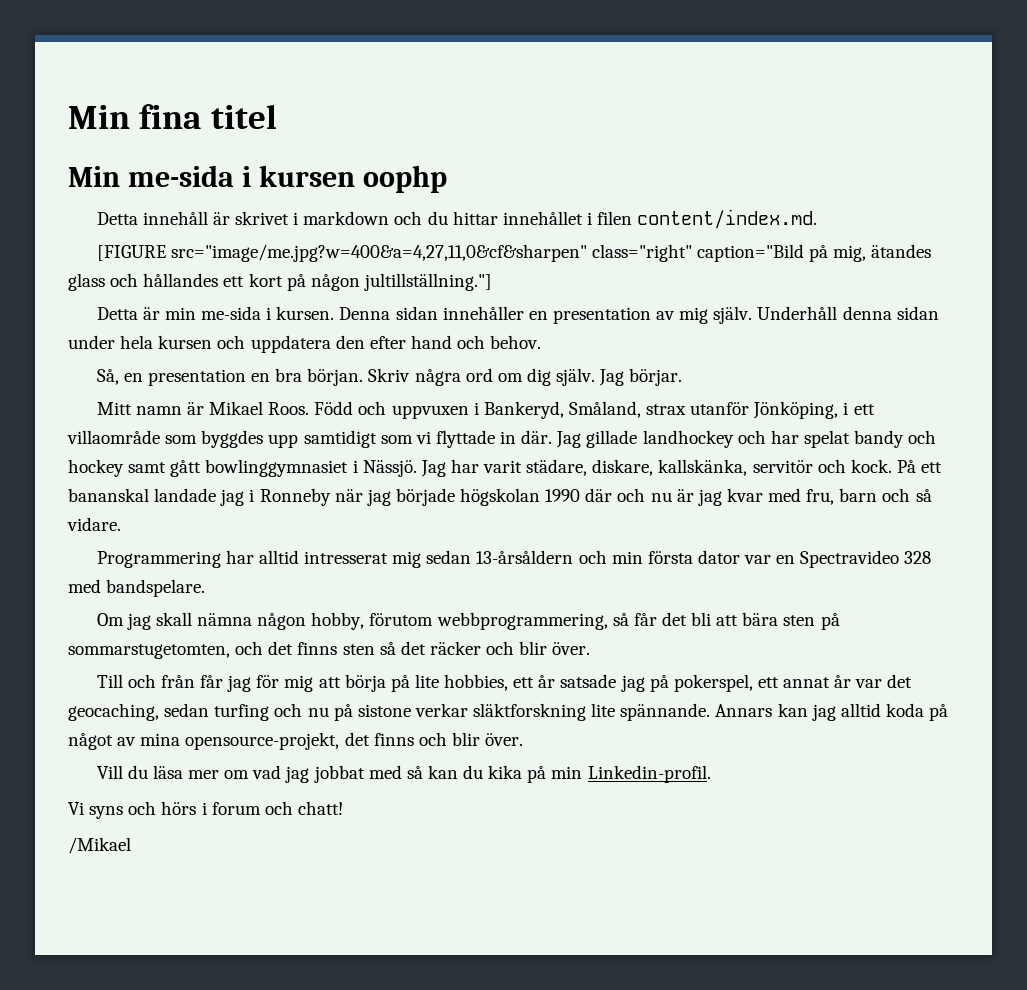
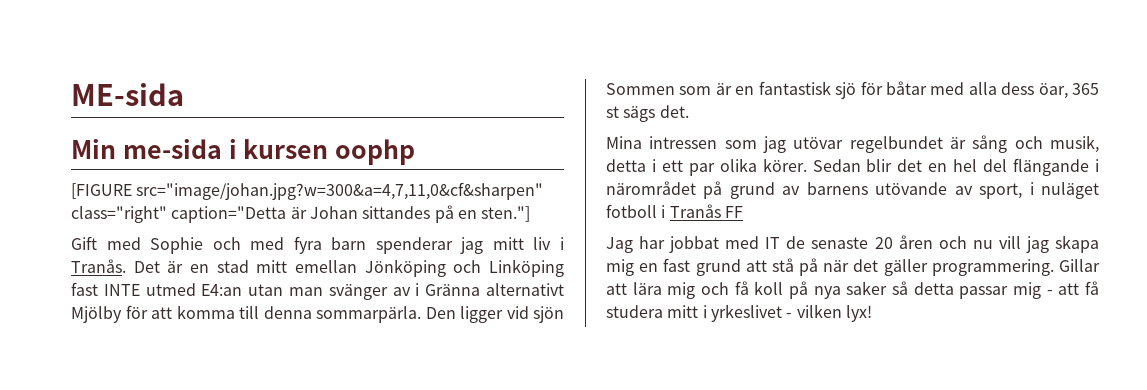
[68,104,277,129] Min fina titel -> [71,83,184,106] ME-sida
[96,209,818,229] [96,244,932,262] [68,273,492,291] [96,306,939,324] [68,335,542,353] [96,368,683,386] [96,401,875,419] [67,430,937,448] [68,459,943,477] [68,488,932,506] [67,517,121,531] [96,550,932,568] [68,579,206,597] [96,612,840,630] [68,641,591,659] [96,674,913,692] [68,703,949,721] [68,732,524,750] [96,765,711,783] [68,801,343,819] [68,837,131,854] Detta innehåll är skrivet i markdown och du hittar innehållet i filen content/index.md. // [FIGURE src="image/me.jpg?w=400&a=4,27,11,0&cf&sharpen" class="right" caption="Bild på mig, ätandes glass och hållandes ett kort på någon jultillställning."] // Detta är min me-sida i kursen. Denna sidan innehåller en presentation av mig själv. Underhåll denna sidan under hela kursen och uppdatera den efter hand och behov. // Så, en presentation en bra början. Skriv några ord om dig själv. Jag börjar. // Mitt namn är Mikael Roos. Född och uppvuxen i Bankeryd, Småland, strax utanför Jönköping, i ett villaområde som byggdes upp samtidigt som vi flyttade in där. Jag gillade landhockey och har spelat bandy och hockey samt gått bowlinggymnasiet i Nässjö. Jag har varit städare, diskare, kallskänka, servitör och kock. På ett bananskal landade jag i Ronneby när jag började högskolan 1990 där och nu är jag kvar med fru, barn och så vidare. // Programmering har alltid intresserat mig sedan 13-årsåldern och min första dator var en Spectravideo 328 med bandspelare. // Om jag skall nämna någon hobby, förutom webbprogrammering, så får det bli att bära sten på sommarstugetomten, och det finns sten så det räcker och blir över. // Till och från får jag för mig att börja på lite hobbies, ett år satsade jag på pokerspel, ett annat år var det geocaching, sedan turfing och nu på sistone verkar släktforskning lite spännande. Annars kan jag alltid koda på något av mina opensource-projekt, det finns och blir över. // Vill du läsa mer om vad jag jobbat med så kan du kika på min Linkedin-profil. // Vi syns och hörs i forum och chatt! // /Mikael -> [71,182,544,200] [71,205,531,223] [71,236,565,254] [71,259,564,277] [71,282,564,300] [71,305,564,323] [606,81,1099,99] [606,105,689,122] [606,135,1099,153] [606,158,1099,176] [606,181,1099,199] [606,204,743,218] [606,235,1099,253] [606,258,1100,276] [606,281,1099,299] [606,304,872,322] [FIGURE src="image/johan.jpg?w=300&a=4,7,11,0&cf&sharpen" class="right" caption="Detta är Johan sittandes på en sten."] // Gift med Sophie och med fyra barn spenderar jag mitt liv i Tranås. Det är en stad mitt emellan Jönköping och Linköping fast INTE utmed E4:an utan man svänger av i Gränna alternativt Mjölby för att komma till denna sommarpärla. Den ligger vid sjön Sommen som är en fantastisk sjö för båtar med alla dess öar, 365 st sägs det. // Mina intressen som jag utövar regelbundet är sång och musik, detta i ett par olika körer. Sedan blir det en hel del flängande i närområdet på grund av barnens utövande av sport, i nuläget fotboll i Tranås FF // Jag har jobbat med IT de senaste 20 åren och nu vill jag skapa mig en fast grund att stå på när det gäller programmering. Gillar att lära mig och få koll på nya saker så detta passar mig - att få studera mitt i yrkeslivet - vilken lyx!

